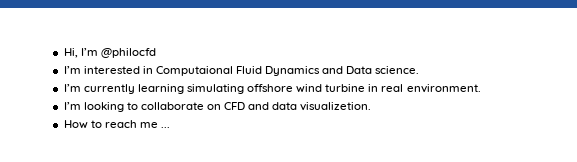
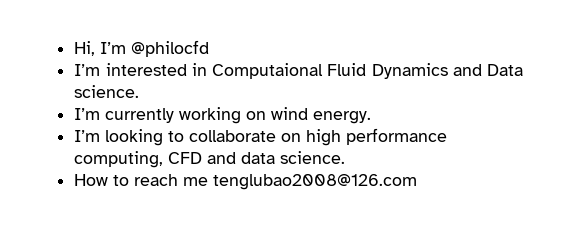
[137,84,481,94] learning simulating offshore wind turbine in real environment. -> [179,107,372,124] working on wind energy.
(222, 107) none -> [306,128,448,146] [74,151,164,168] high performance computing,
[300,102,372,111] visualizetion. -> [280,151,346,164] science.
[161,127,171,128] ... -> [213,174,418,190] tenglubao2008@126.com

